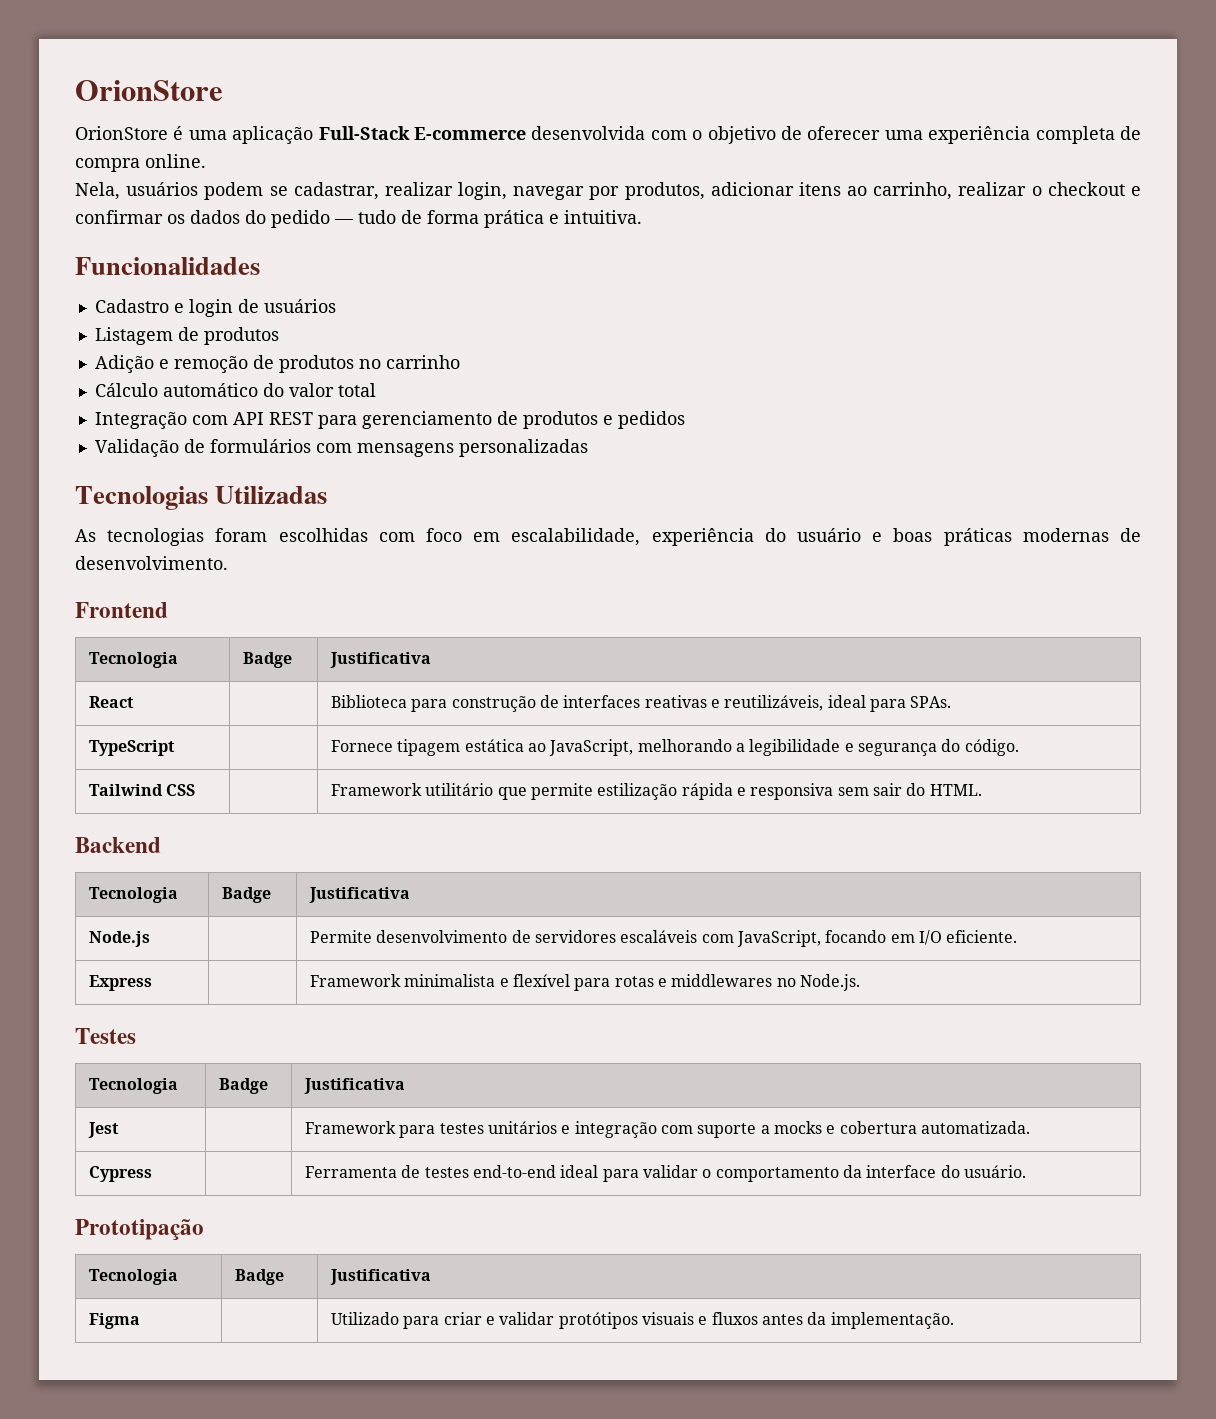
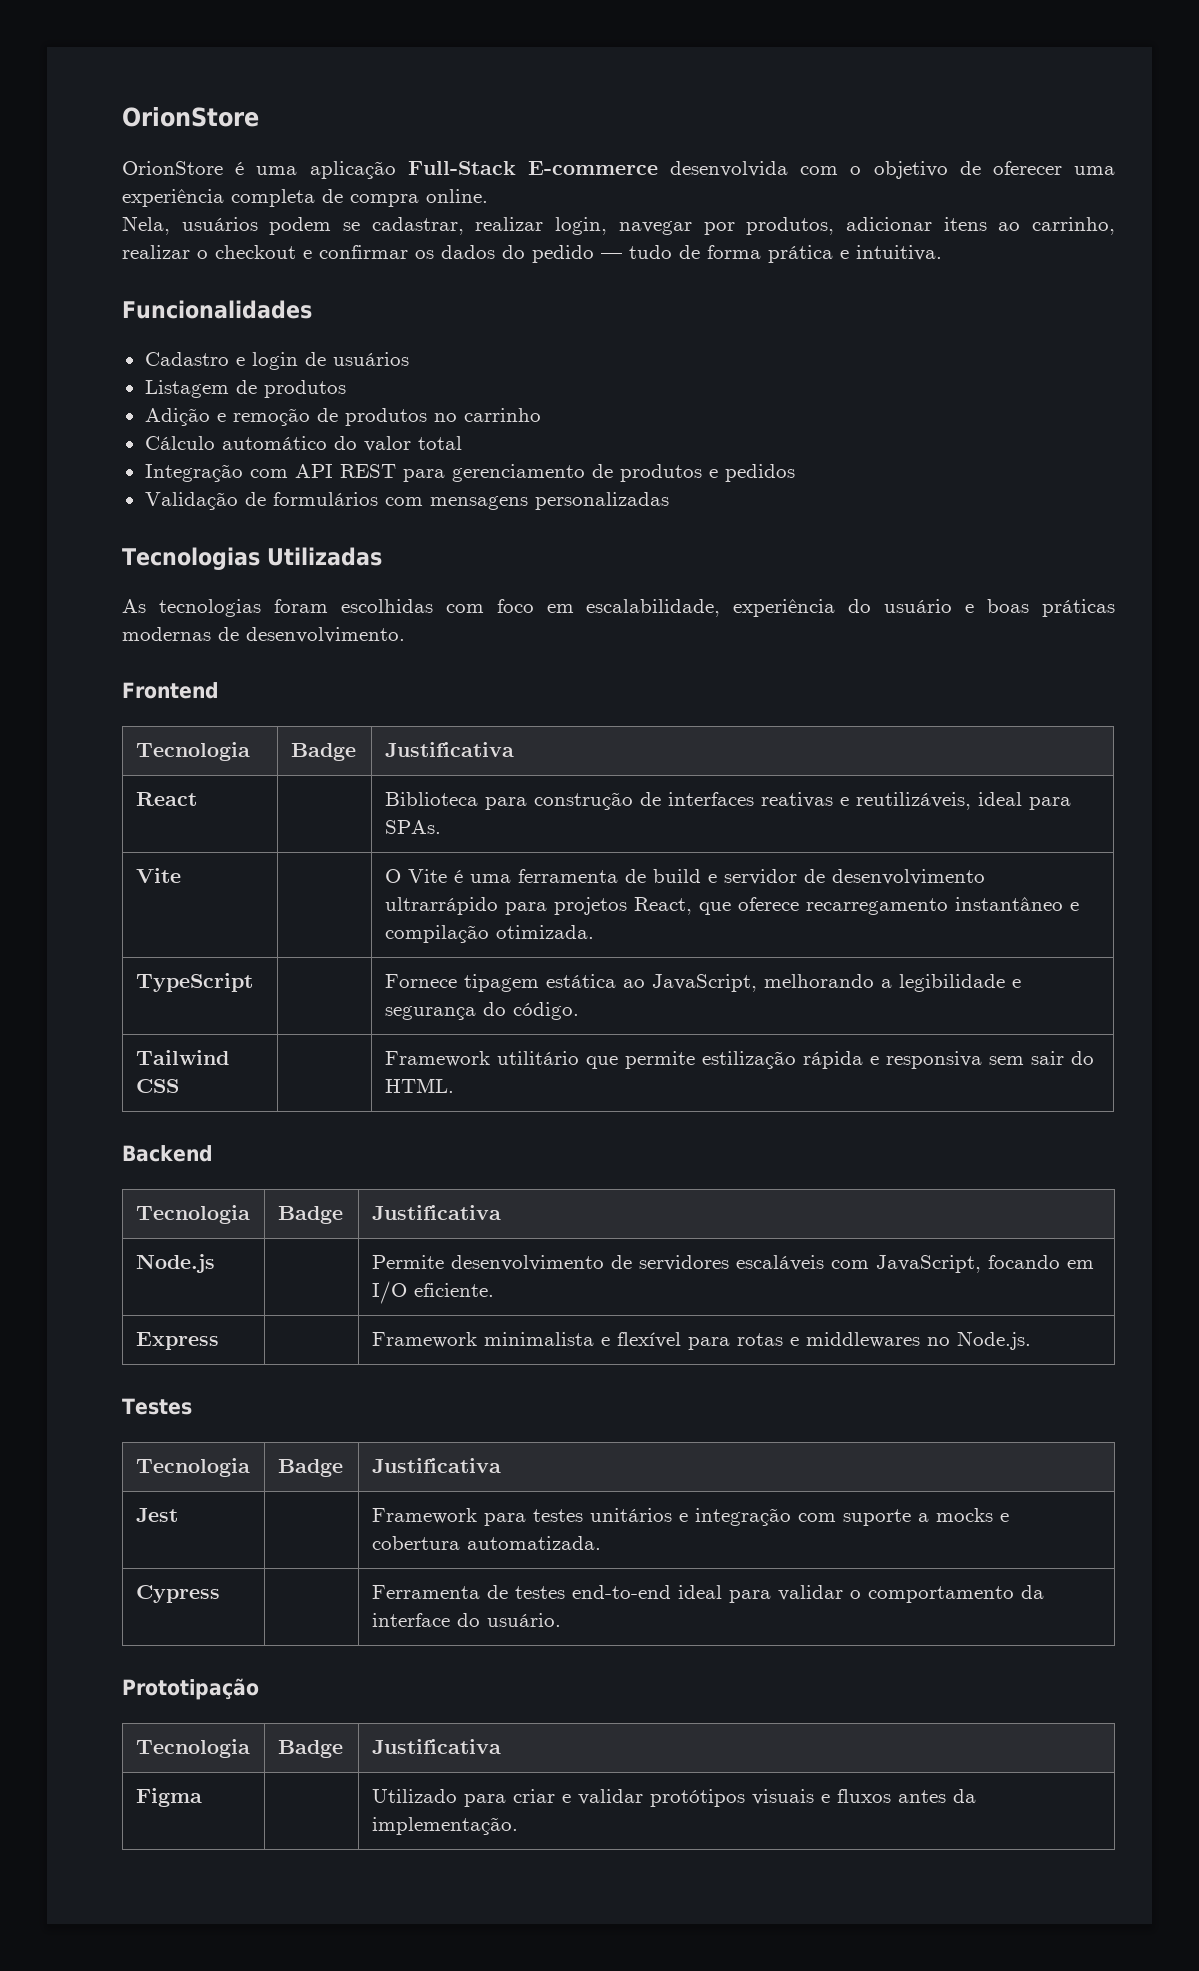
(952, 702) none -> [135,868,181,883] [384,869,985,885] [384,897,1079,915] [384,925,594,943] // Vite | | O Vite é uma ferramenta de build e servidor de desenvolvimento ultrarrápido para projetos React, que oferece recarregamento instantâneo e compilação otimizada.

